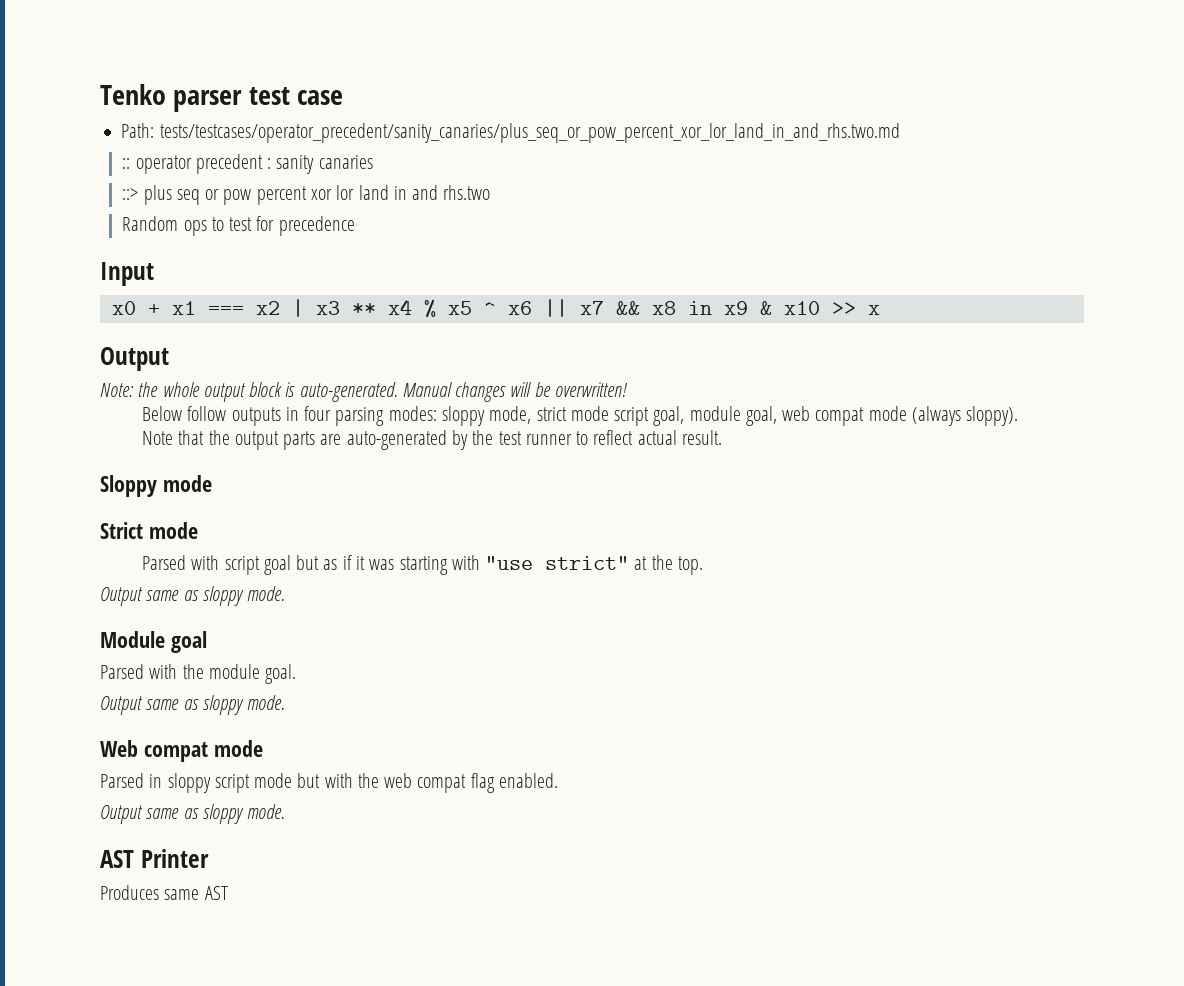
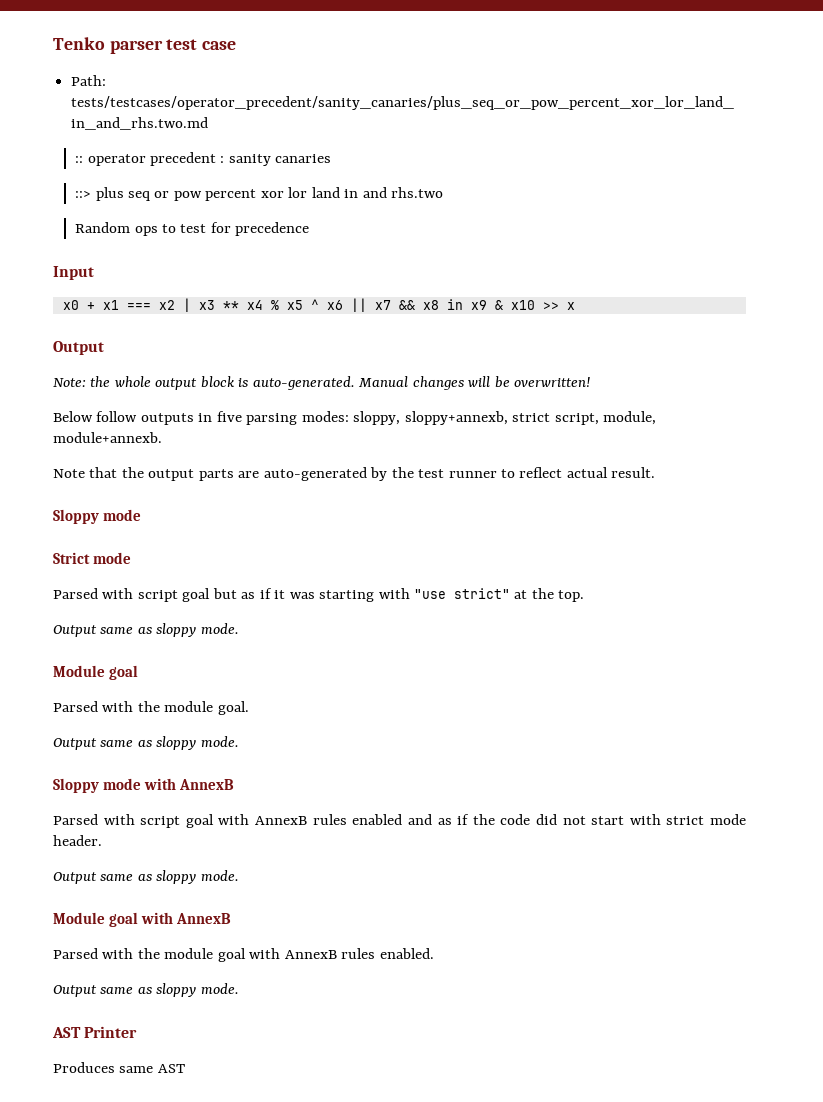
[304,406,332,421] four -> [216,411,242,422] five
[441,406,1019,426] sloppy mode, strict mode script goal, module goal, web compat mode (always sloppy). -> [353,411,657,425] [53,432,162,443] sloppy, sloppy+annexb, strict script, module, module+annexb.
[100,740,263,762] [100,773,495,793] Web compat mode // Parsed in sloppy script mode but with the web compat flag -> [53,778,235,793] [53,814,746,828] [53,835,102,846] [53,870,239,884] [53,912,232,927] [53,948,376,962] Sloppy mode with AnnexB // Parsed with script goal with AnnexB rules enabled and as if the code did not start with strict mode header. // Output same as sloppy mode. // Module goal with AnnexB // Parsed with the module goal with AnnexB rules

